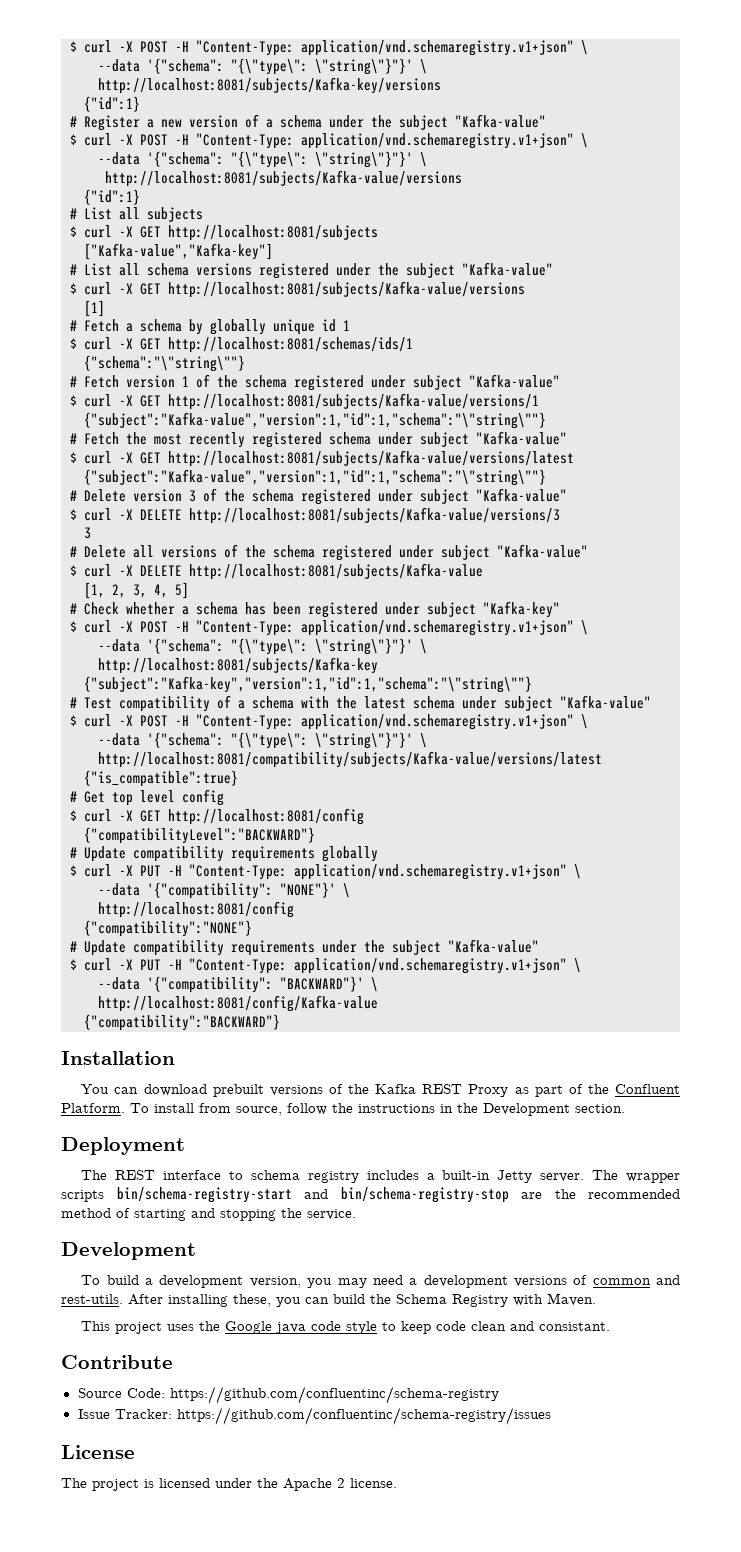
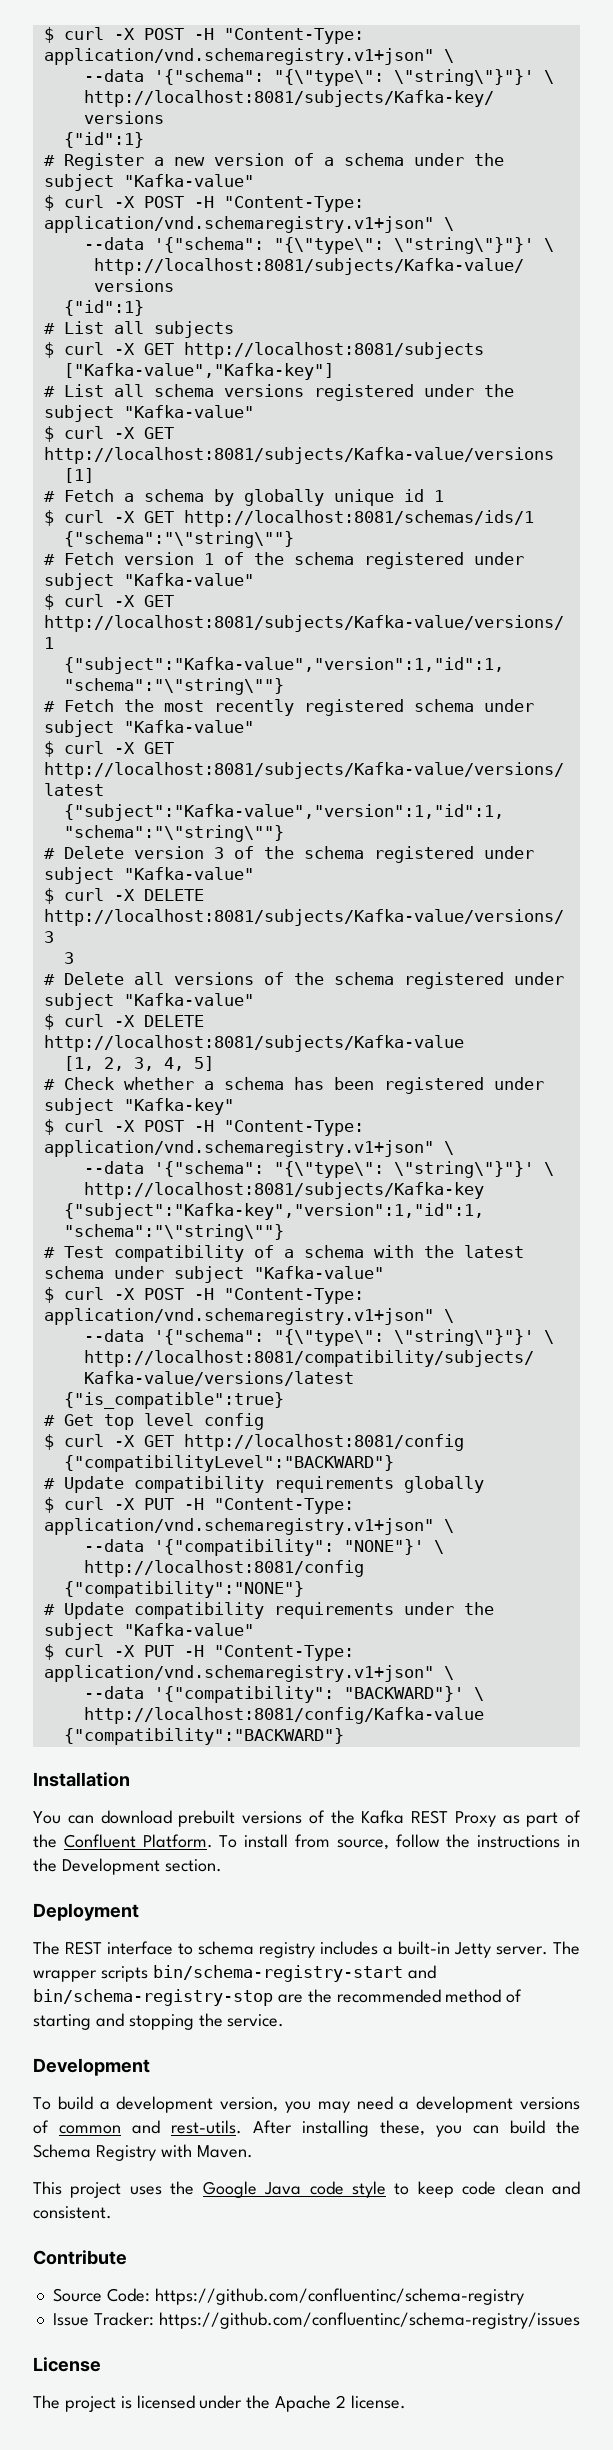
[276,1322,307,1334] java -> [264,2182,302,2195] Java
[539,1322,611,1331] consistant. -> [33,2206,112,2219] consistent.

